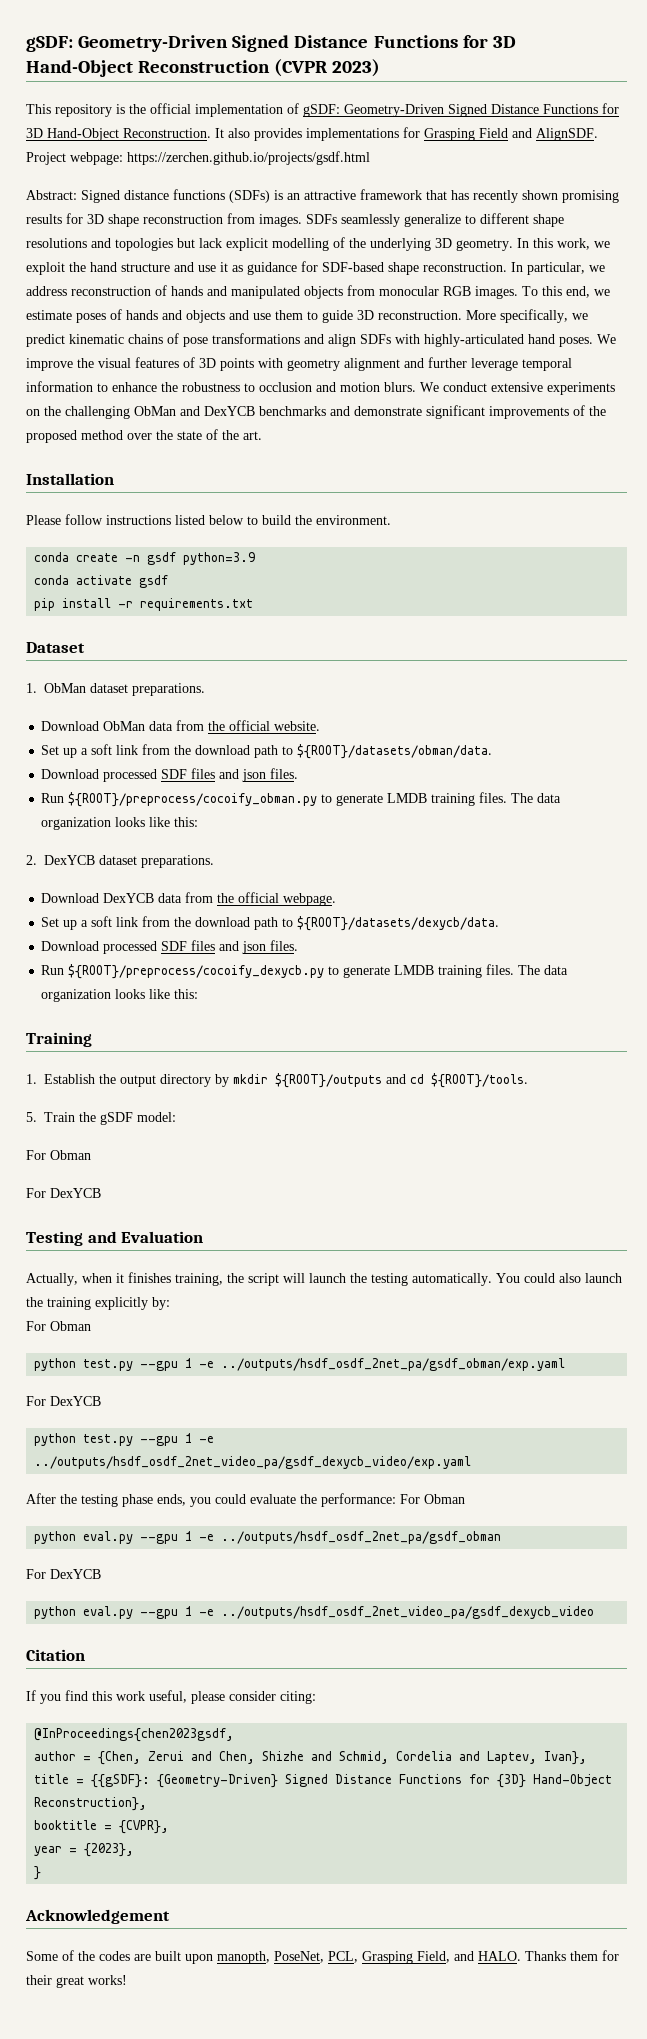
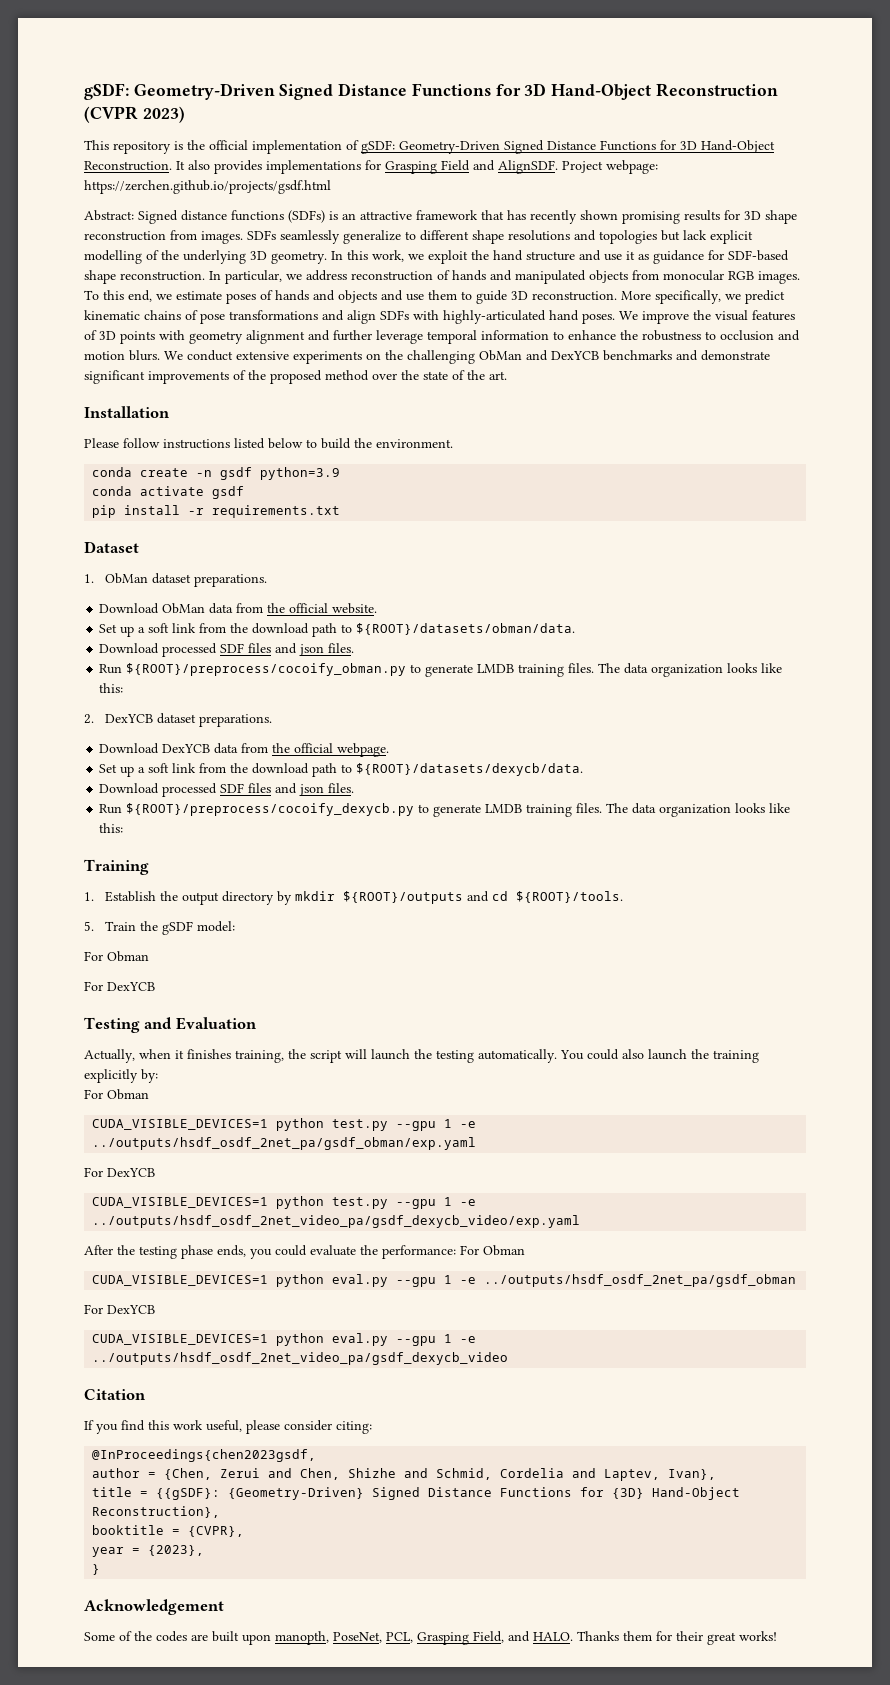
(91, 1326) none -> [92,1119,269,1130] CUDA_VISIBLE_DEVICES=1
(101, 1401) none -> [92,1197,269,1208] CUDA_VISIBLE_DEVICES=1
(465, 1499) none -> [92,1275,269,1286] CUDA_VISIBLE_DEVICES=1
(101, 1574) none -> [92,1334,269,1345] CUDA_VISIBLE_DEVICES=1

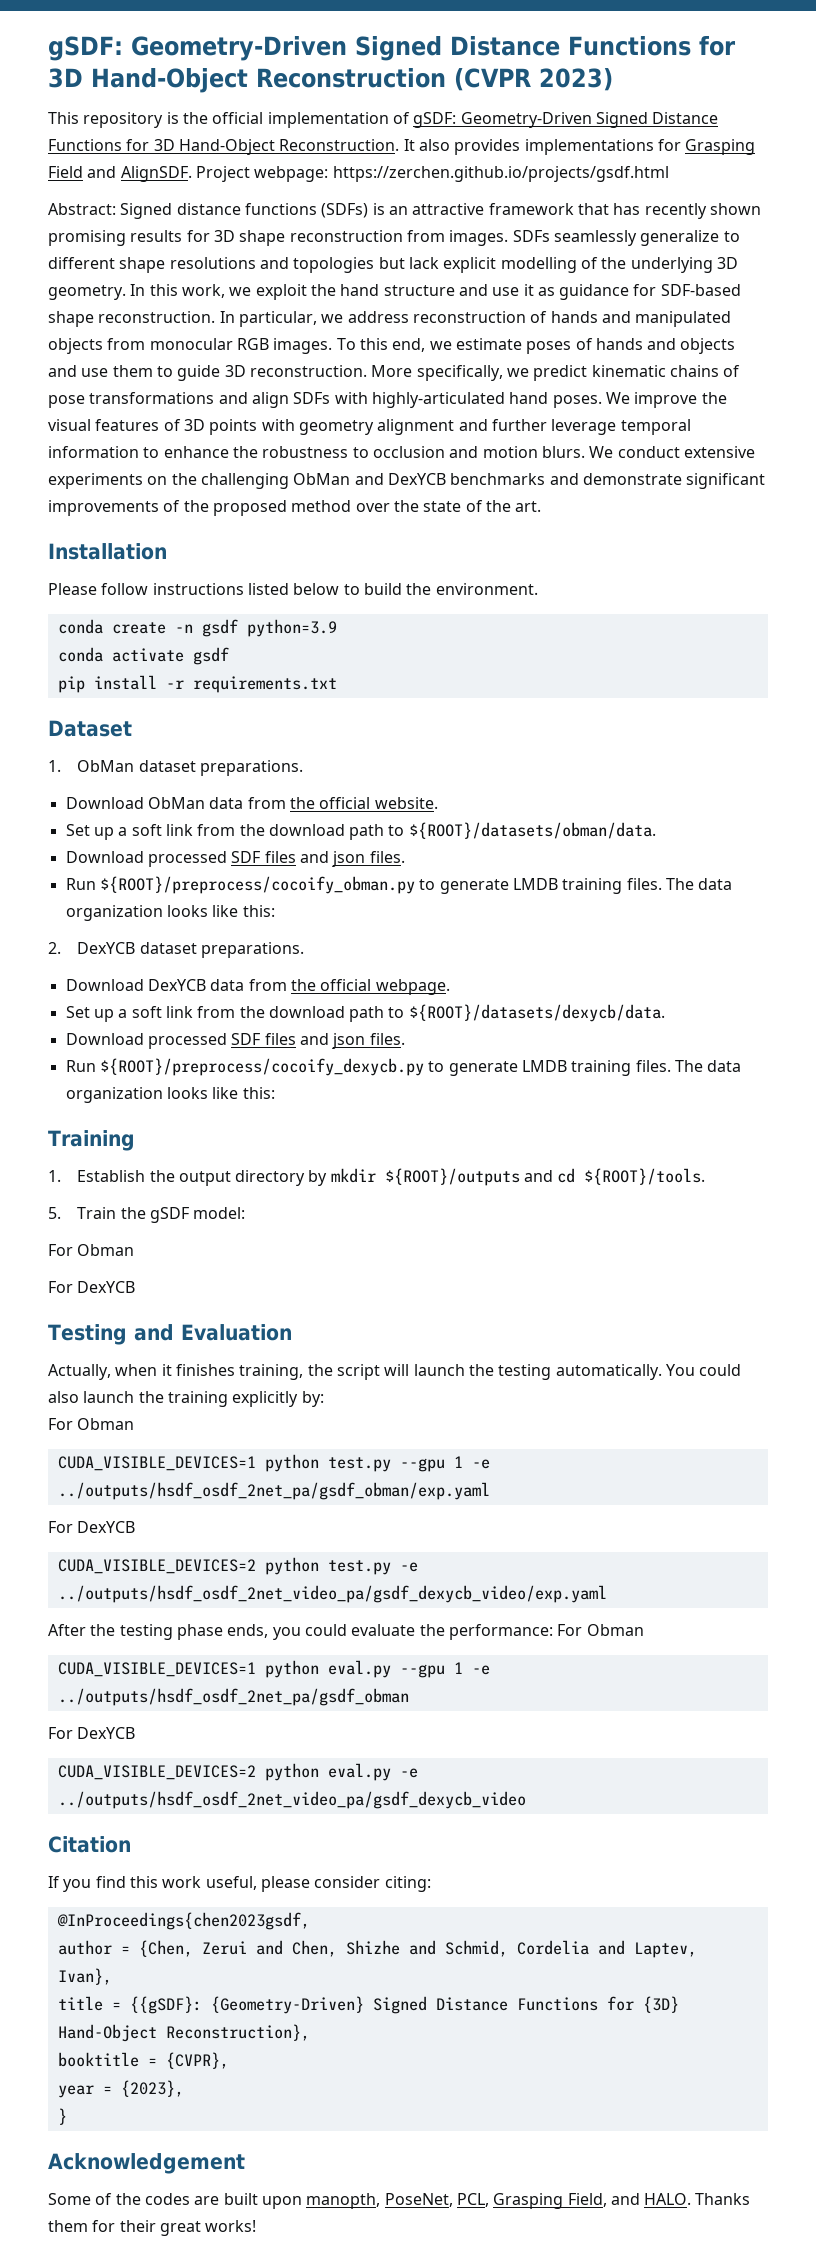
[92,1196,453,1209] CUDA_VISIBLE_DEVICES=1 python test.py --gpu 1 -> [57,1557,391,1575] CUDA_VISIBLE_DEVICES=2 python test.py
[92,1333,453,1346] CUDA_VISIBLE_DEVICES=1 python eval.py --gpu 1 -> [57,1763,391,1781] CUDA_VISIBLE_DEVICES=2 python eval.py

